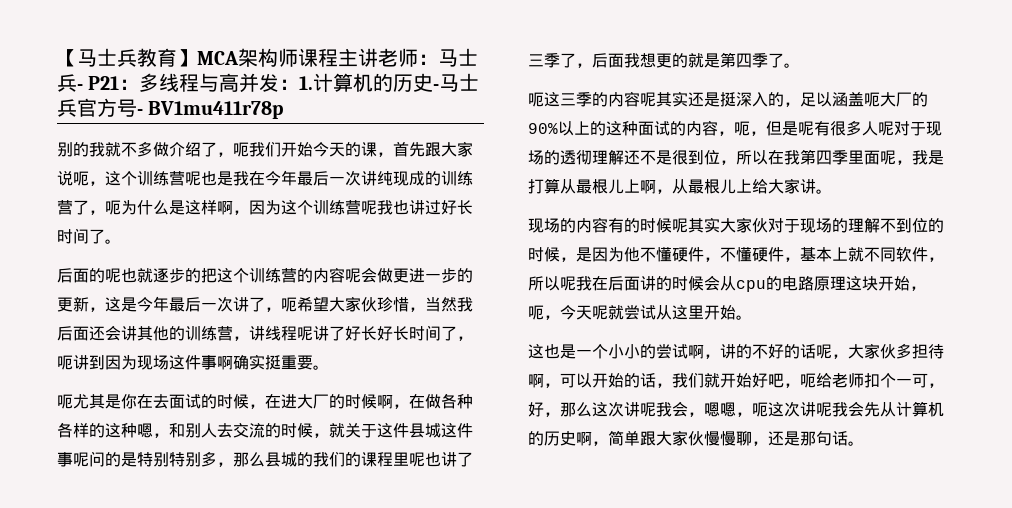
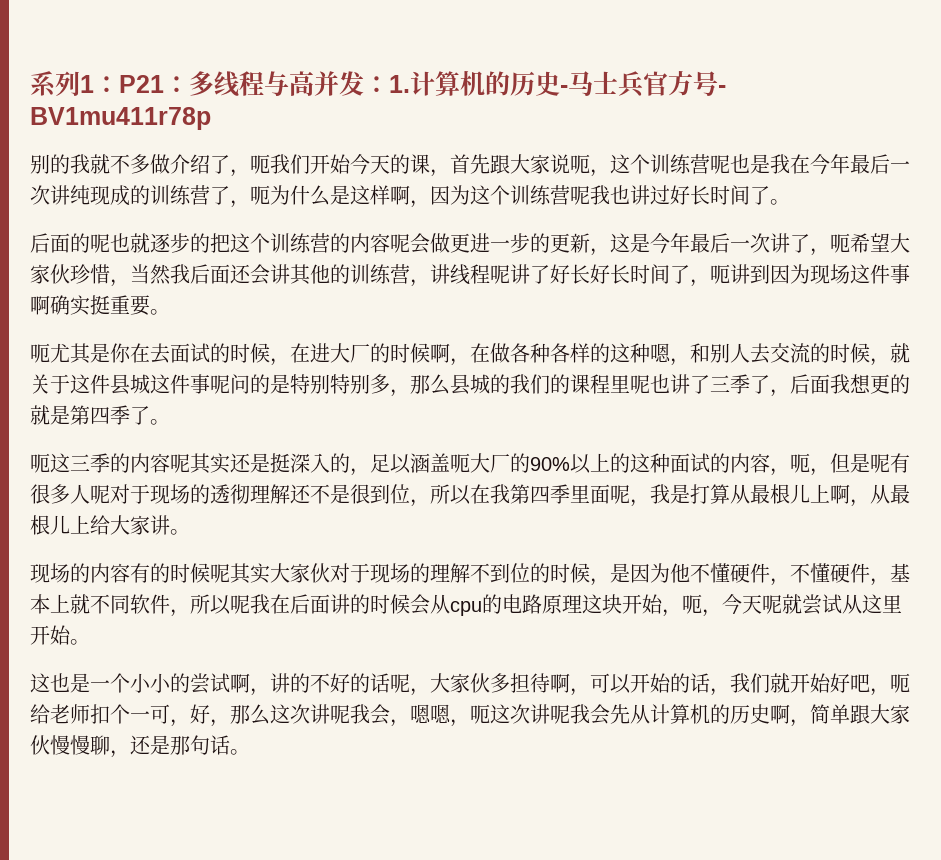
[57,48,478,67] [57,74,83,92] 【马士兵教育】MCA架构师课程主讲老师：马士兵- -> [30,71,119,97] 系列1：

